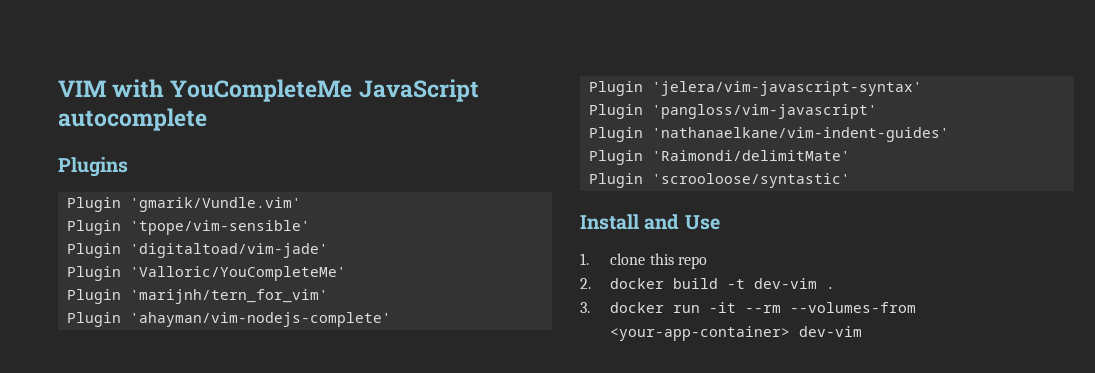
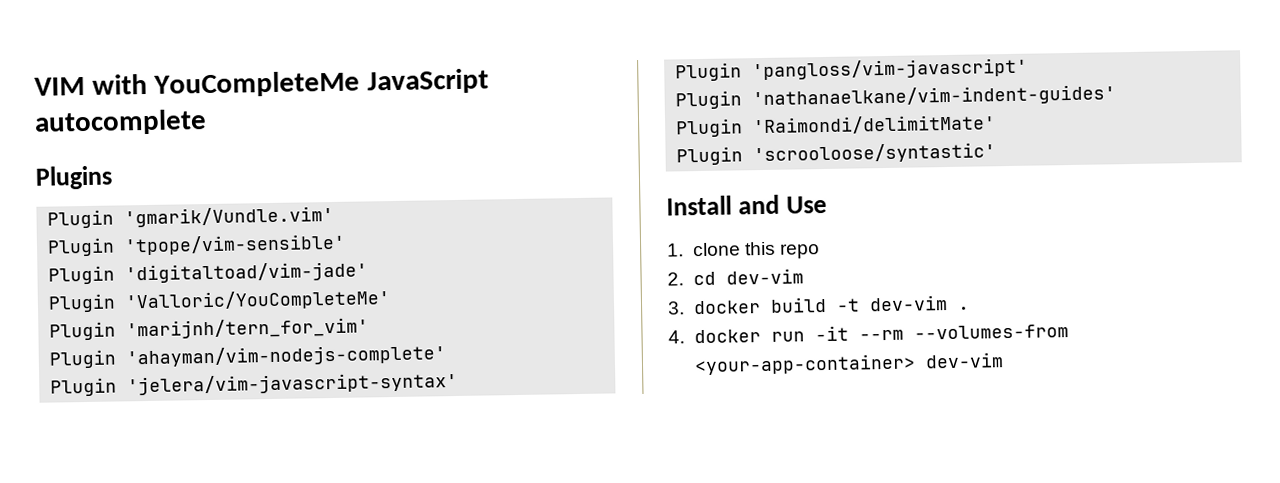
(591, 283) none -> [692,268,804,286] [667,301,685,315] cd dev-vim // 3.
[580,302,590,313] 3. -> [668,330,685,344] 4.

